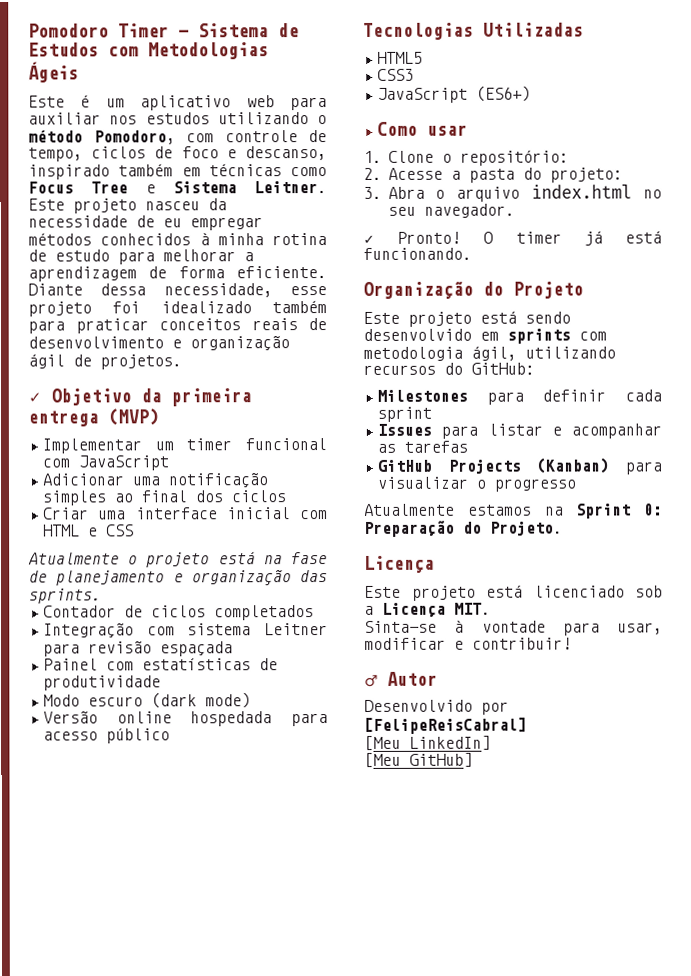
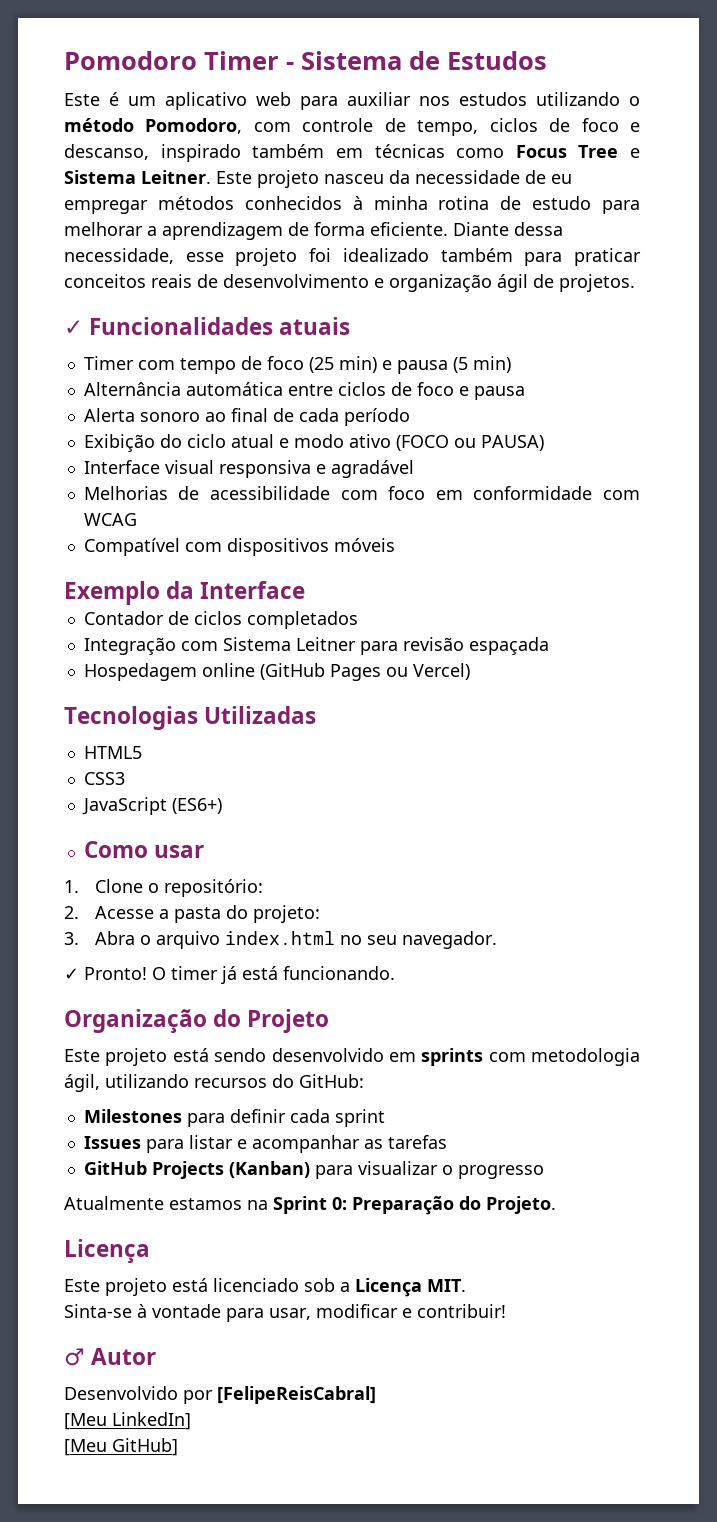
[108,42,269,60] [28,61,79,83] com Metodologias Ágeis -> (547, 60) none
[51,388,252,407] [28,408,159,427] [42,438,327,454] [42,455,170,471] [42,472,270,489] [43,490,288,506] [43,507,328,520] [43,524,135,537] [28,551,328,568] [29,569,328,587] [29,588,102,604] Objetivo da primeira entrega (MVP) // Implementar um timer funcional com JavaScript // Adicionar uma notificação simples ao final dos ciclos // Criar uma interface inicial com HTML e CSS // Atualmente o projeto está na fase de planejamento e organização das sprints. -> [89,317,351,335] [83,356,511,374] [83,382,525,400] [83,408,410,426] [83,434,544,452] [83,460,414,478] [83,486,641,500] [83,513,137,526] [83,538,395,556] [64,581,306,605] Funcionalidades atuais // Timer com tempo de foco (25 min) e pausa (5 min) // Alternância automática entre ciclos de foco e pausa // Alerta sonoro ao final de cada período // Exibição do ciclo atual e modo ativo (FOCO ou PAUSA) // Interface visual responsiva e agradável // Melhorias de acessibilidade com foco em conformidade com WCAG // Compatível com dispositivos móveis // Exemplo da Interface
[187,623,252,636] sistema -> [222,637,291,651] Sistema
[43,658,279,671] [43,675,162,691] [43,692,252,709] [43,710,328,727] [43,728,171,744] Painel com estatísticas de produtividade // Modo escuro (dark mode) // Versão online hospedada para acesso público -> [83,663,470,681] Hospedagem online (GitHub Pages ou Vercel)

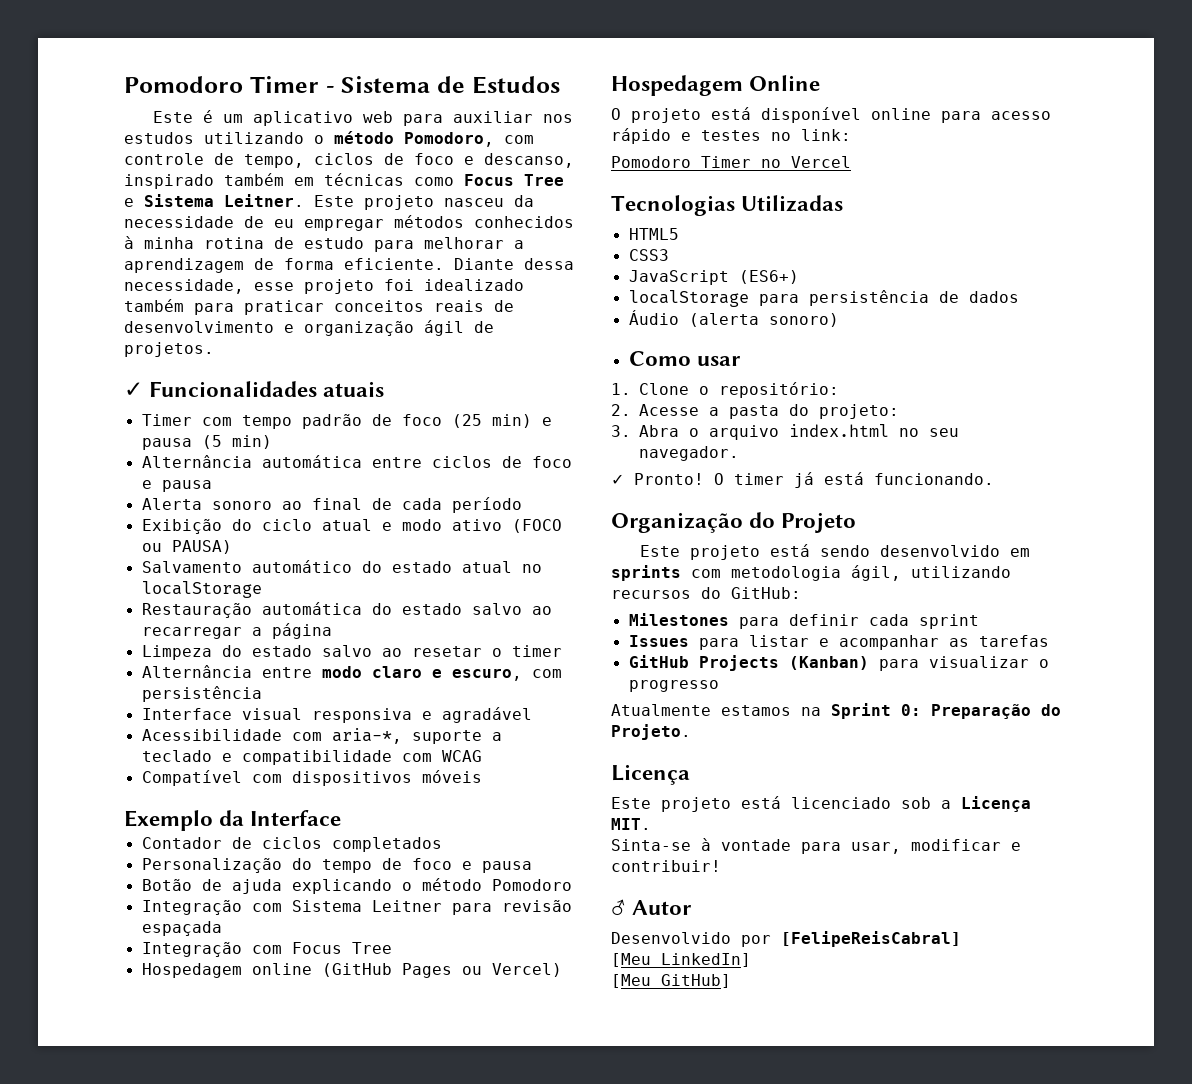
(236, 366) none -> [301,414,362,429] padrão
(544, 443) none -> [141,560,542,573] [141,581,262,598] [141,602,552,618] [141,623,332,639] [141,645,562,660] [141,665,562,681] [141,686,262,702] // Salvamento automático do estado atual no localStorage // Restauração automática do estado salvo ao recarregar a página // Limpeza do estado salvo ao resetar o timer // Alternância entre modo claro e escuro, com persistência
[83,486,593,500] Melhorias de acessibilidade com foco em conformidade -> [141,728,502,744] [141,750,392,765] Acessibilidade com aria-*, suporte a teclado e compatibilidade
(358, 620) none -> [141,858,532,873] [141,878,572,894] // Personalização do tempo de foco e pausa // Botão de ajuda explicando o método Pomodoro
(549, 646) none -> [141,942,392,957] // Integração com Focus Tree
(470, 671) none -> [611,75,821,96] [611,107,1051,123] [611,128,851,144] [611,156,851,168] // Hospedagem Online // O projeto está disponível online para acesso rápido e testes no link: // Pomodoro Timer no Vercel
(222, 806) none -> [628,290,1019,307] [628,310,839,327] // localStorage para persistência de dados // Áudio (alerta sonoro)

